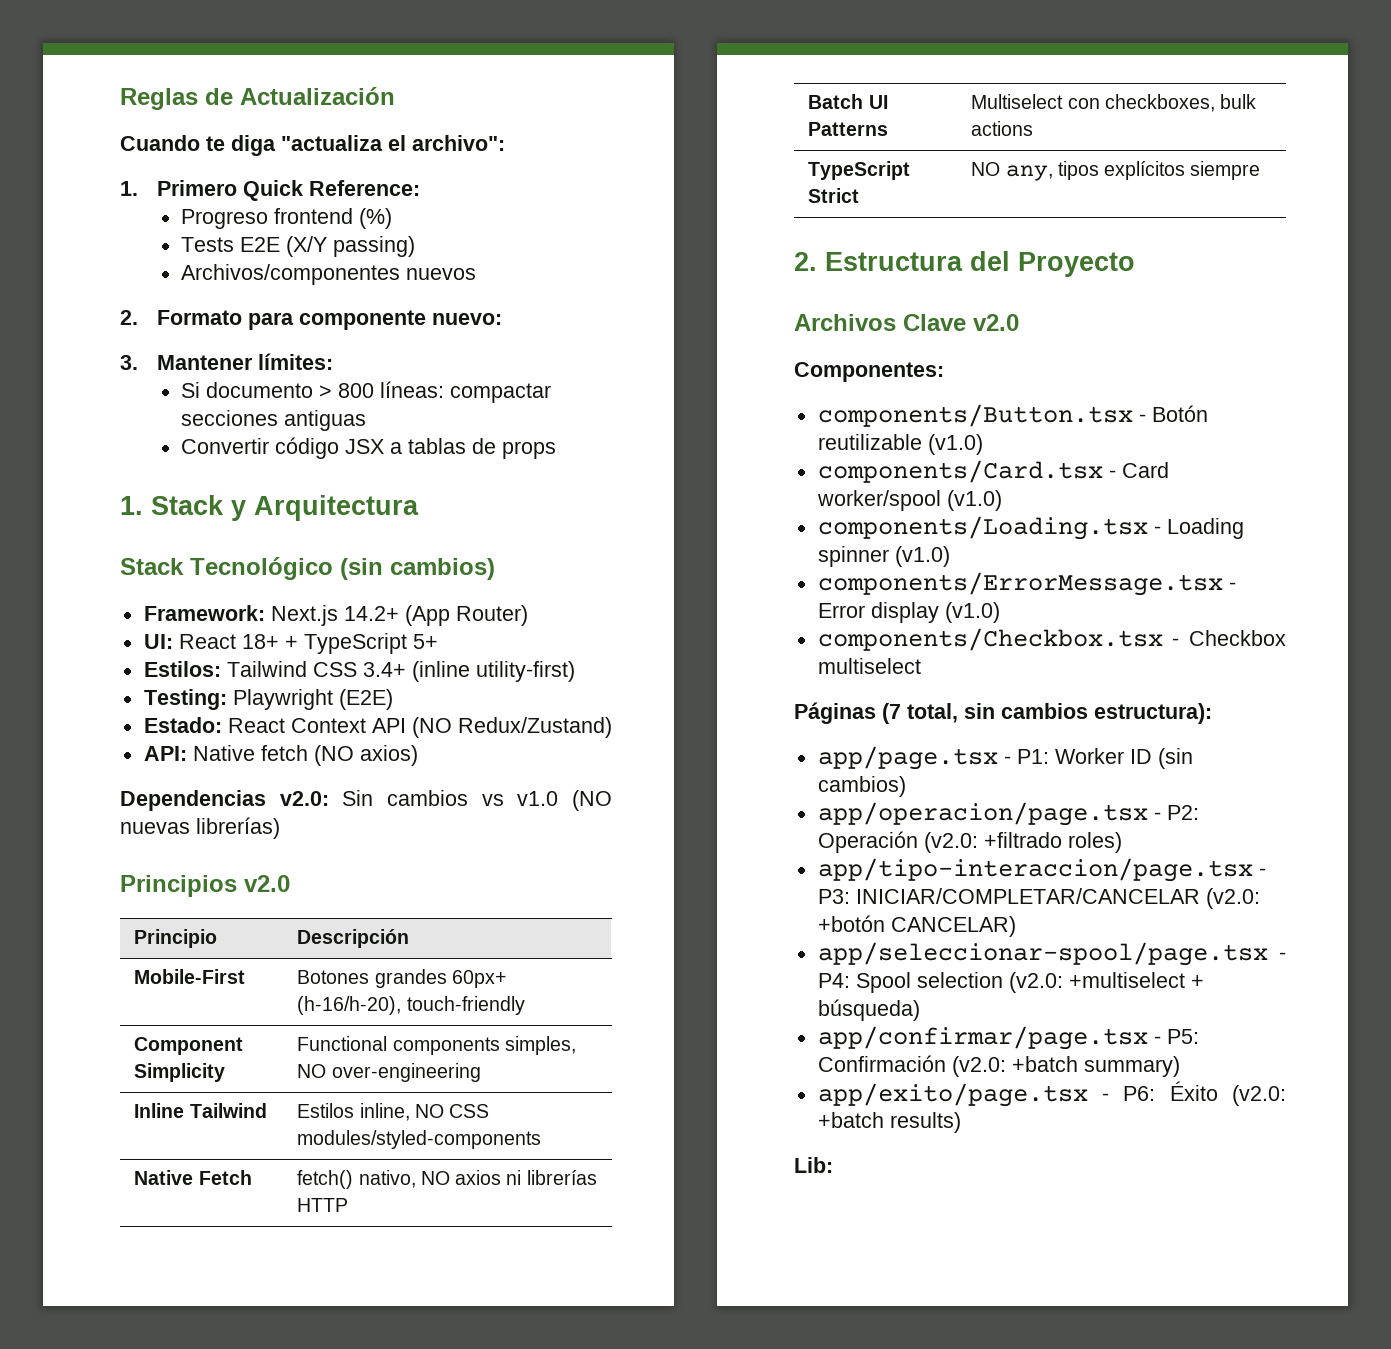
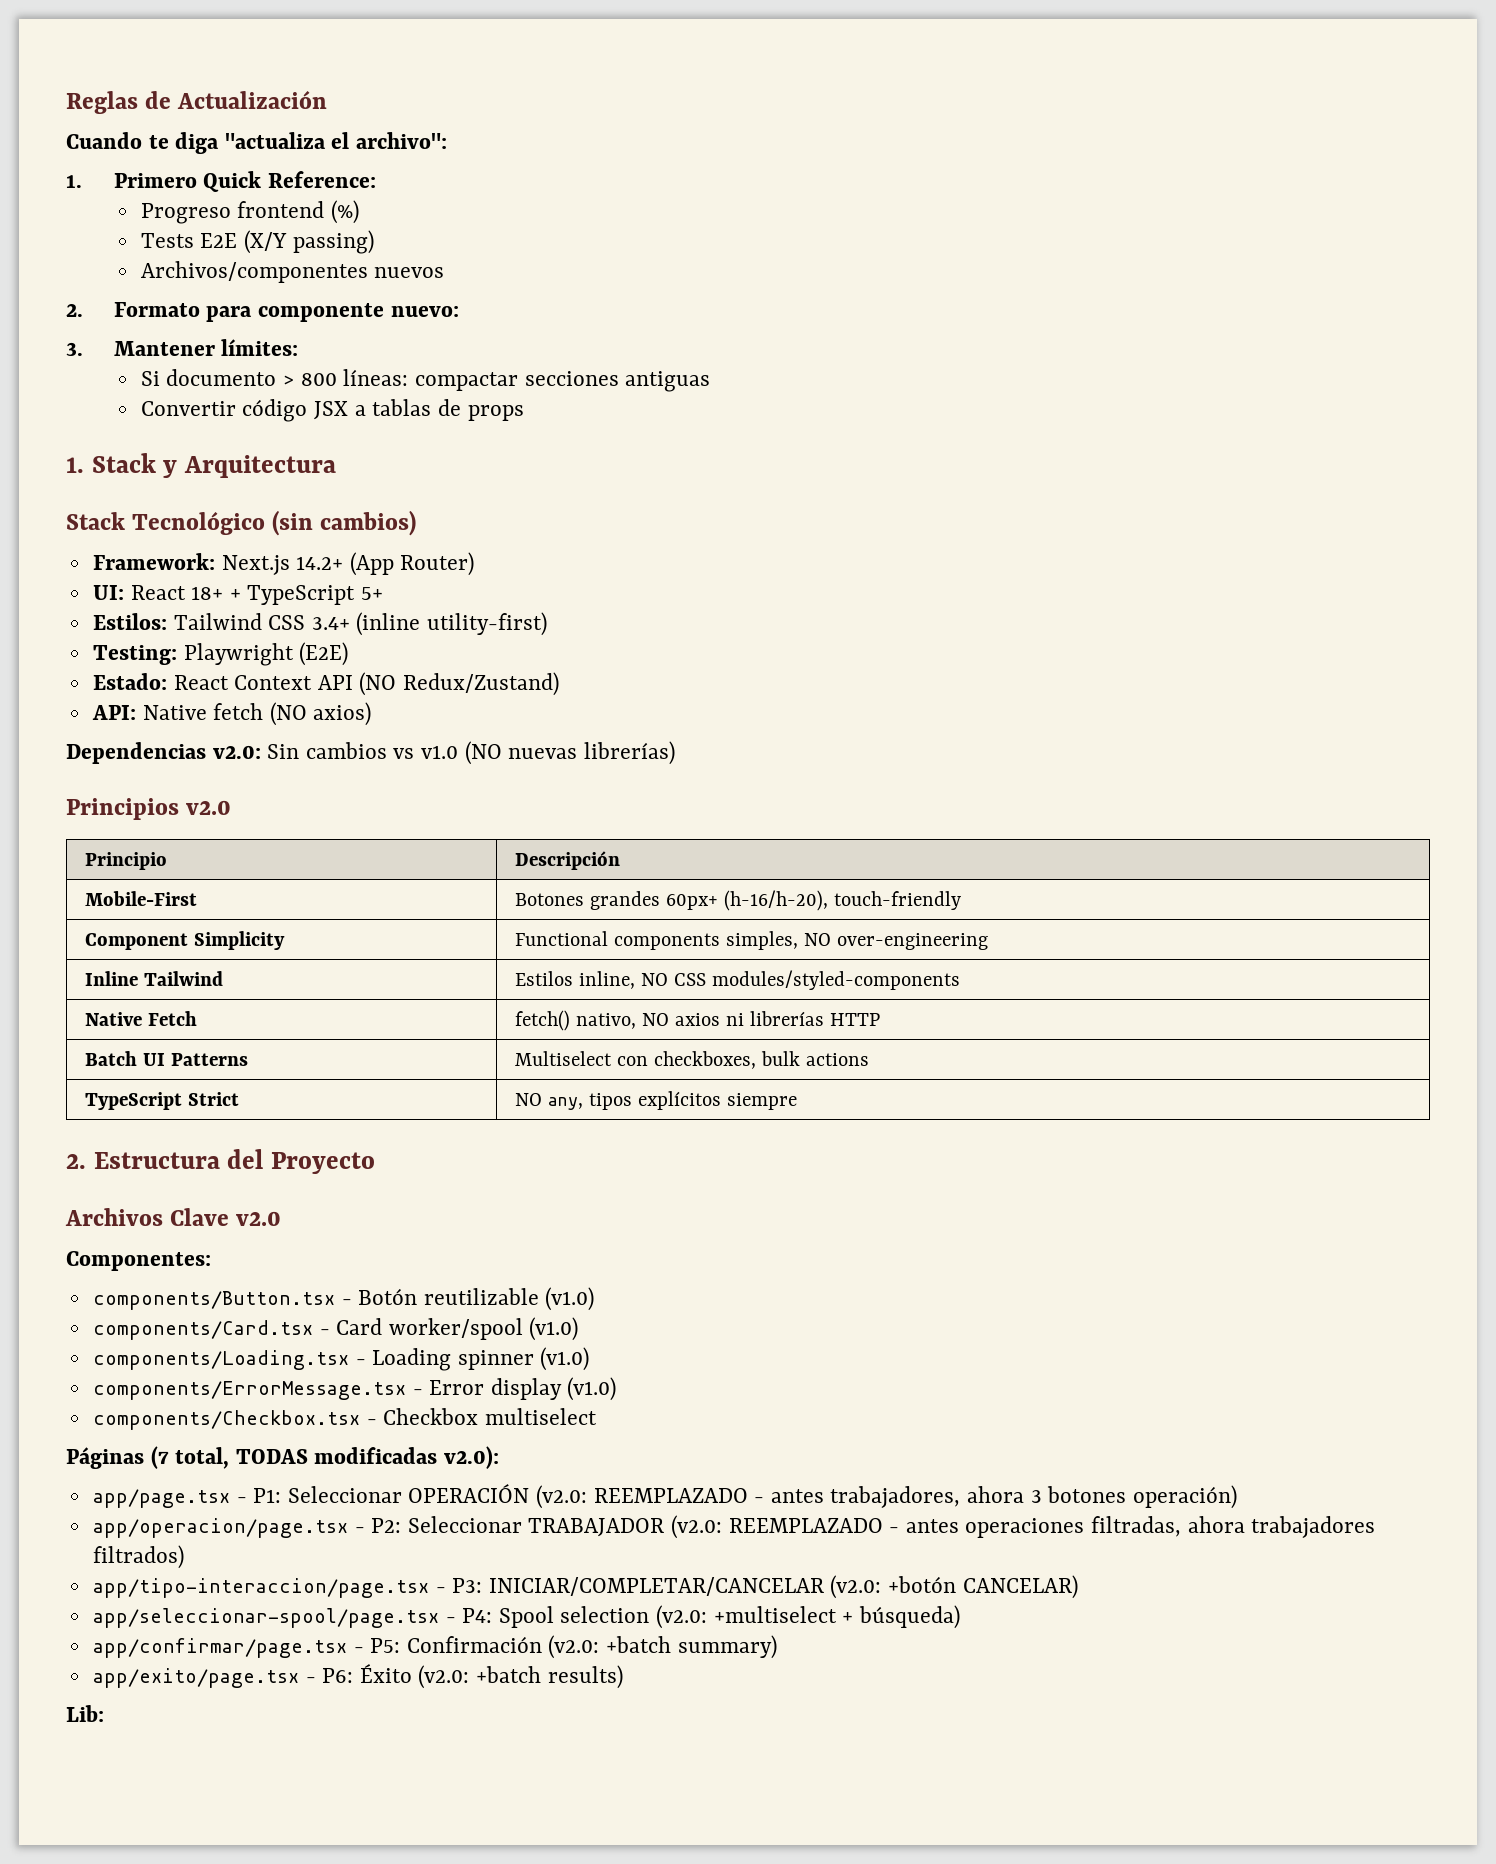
[964,703,1212,724] sin cambios estructura): -> [235,1446,500,1469] TODAS modificadas v2.0):
[1054,748,1193,769] [817,776,906,797] [817,802,1199,826] [817,831,1122,853] Worker ID (sin cambios) // app/operacion/page.tsx - P2: Operación (v2.0: +filtrado roles) -> [287,1484,1237,1509] [92,1515,1376,1539] [92,1545,184,1569] Seleccionar OPERACIÓN (v2.0: REEMPLAZADO - antes trabajadores, ahora 3 botones operación) // app/operacion/page.tsx - P2: Seleccionar TRABAJADOR (v2.0: REEMPLAZADO - antes operaciones filtradas, ahora trabajadores filtrados)

